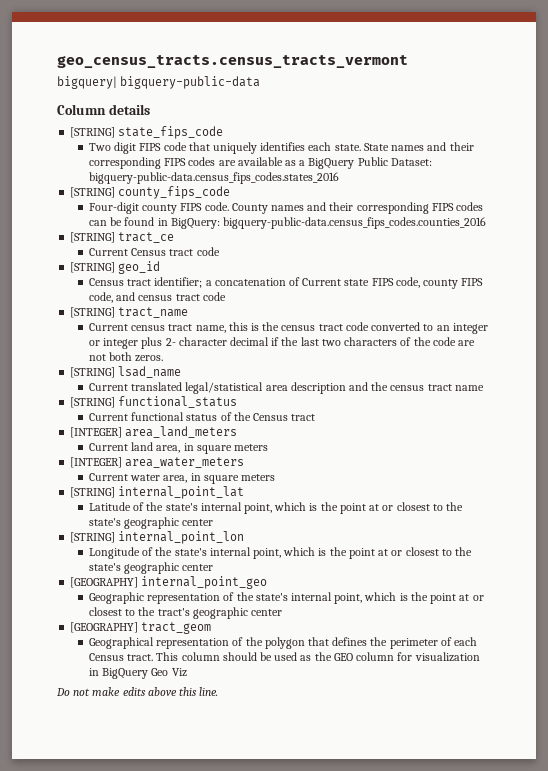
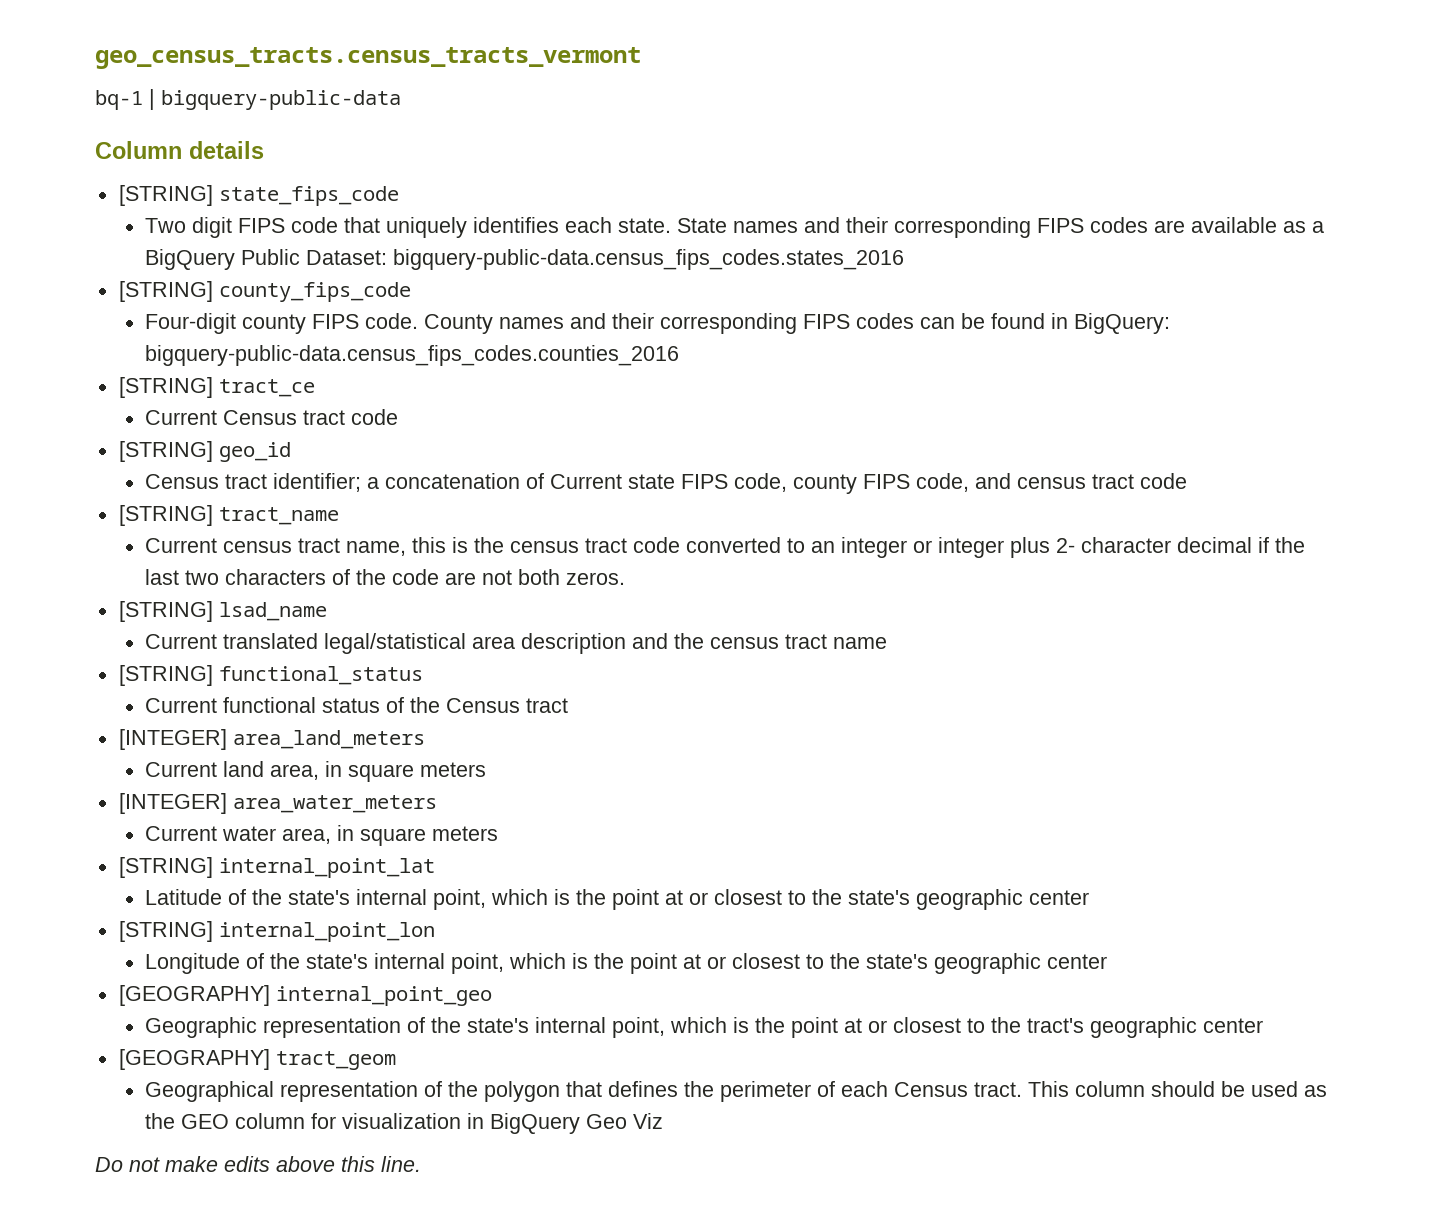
[57,76,117,89] bigquery| -> [95,89,155,110] bq-1 |

